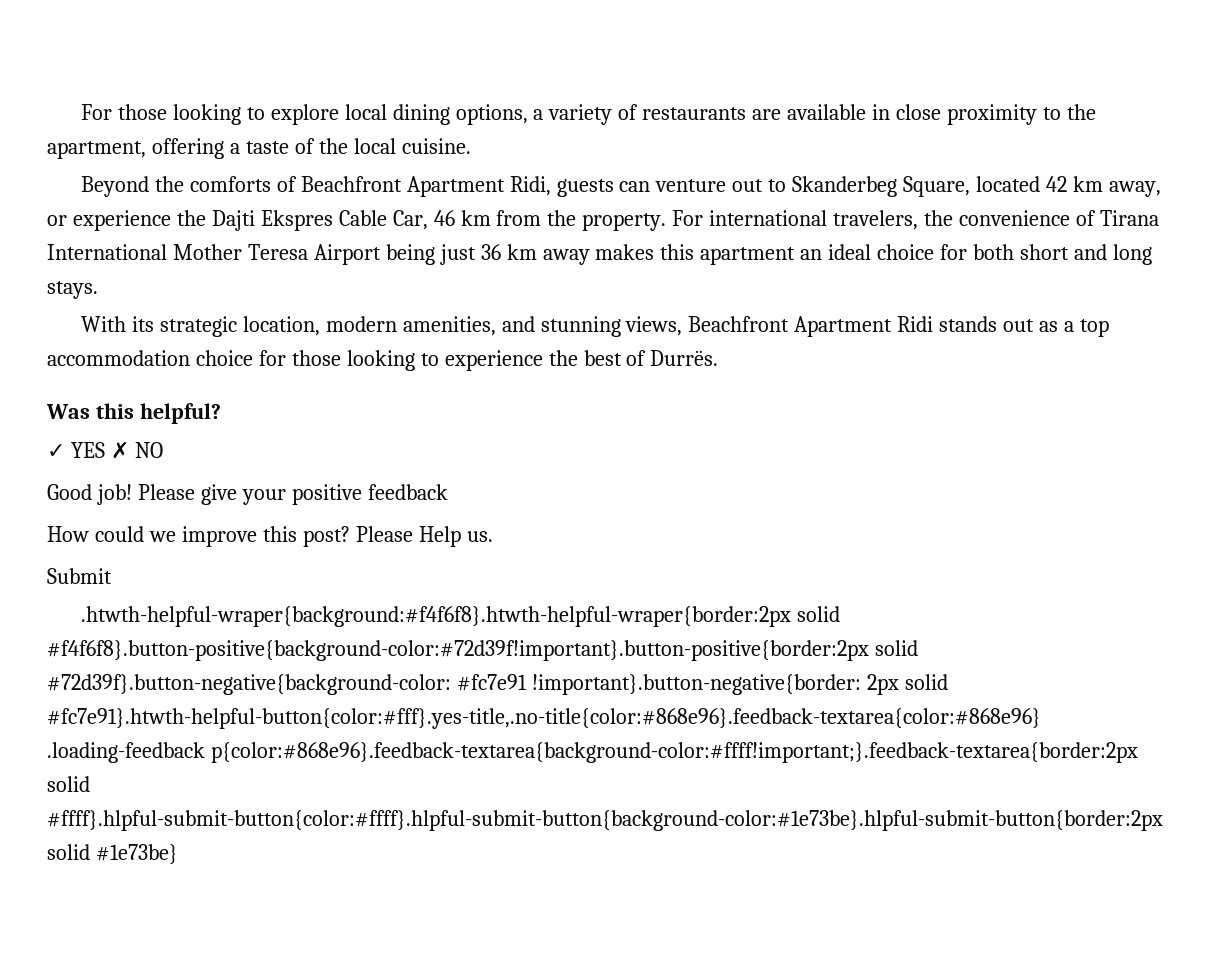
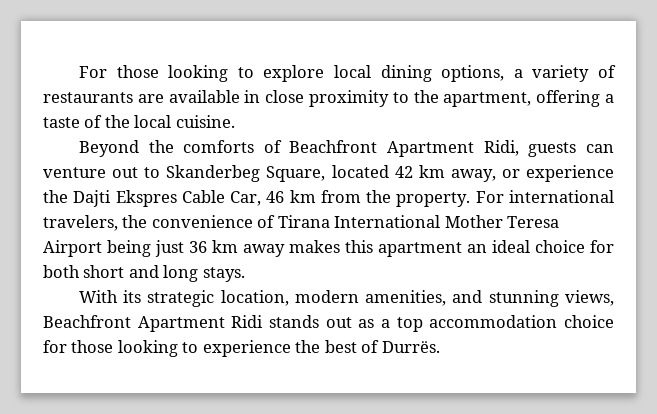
[46,403,221,424] [47,441,163,459] [47,484,448,505] [47,526,493,547] [47,568,112,584] [80,606,840,627] [47,640,918,661] [47,674,948,695] [47,708,1041,729] [47,742,1138,763] [47,776,90,792] [47,810,1163,831] [47,844,178,865] // Was this helpful? // ✓ YES ✗ NO // Good job! Please give your positive feedback // How could we improve this post? Please Help us. // Submit // .htwth-helpful-wraper{background:#f4f6f8}.htwth-helpful-wraper{border:2px solid #f4f6f8}.button-positive{background-color:#72d39f!important}.button-positive{border:2px solid #72d39f}.button-negative{background-color: #fc7e91 !important}.button-negative{border: 2px solid #fc7e91}.htwth-helpful-button{color:#fff}.yes-title,.no-title{color:#868e96}.feedback-textarea{color:#868e96} .loading-feedback p{color:#868e96}.feedback-textarea{background-color:#ffff!important;}.feedback-textarea{border:2px solid #ffff}.hlpful-submit-button{color:#ffff}.hlpful-submit-button{background-color:#1e73be}.hlpful-submit-button{border:2px solid #1e73be} -> (440, 347) none

